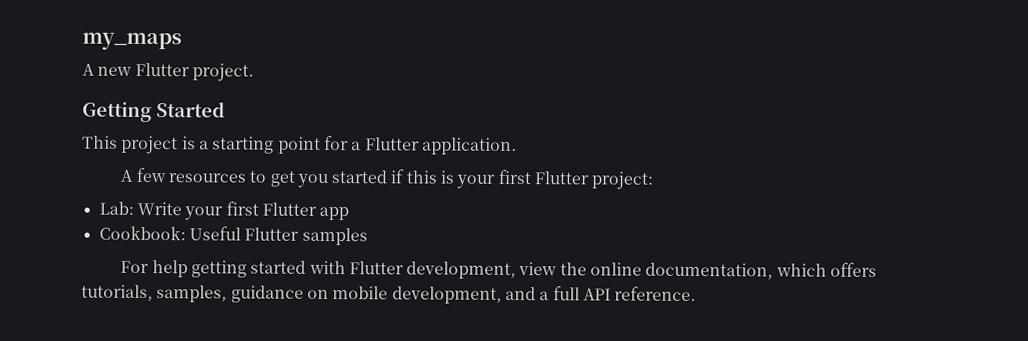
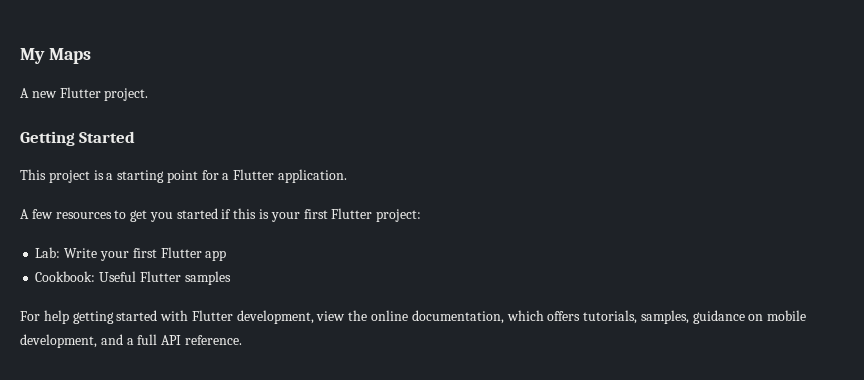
[82,32,182,51] my_maps -> [20,48,91,64] My Maps

